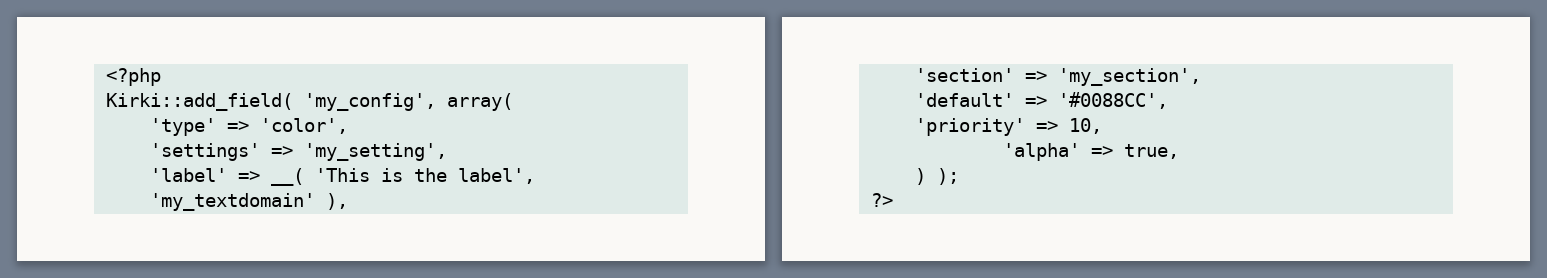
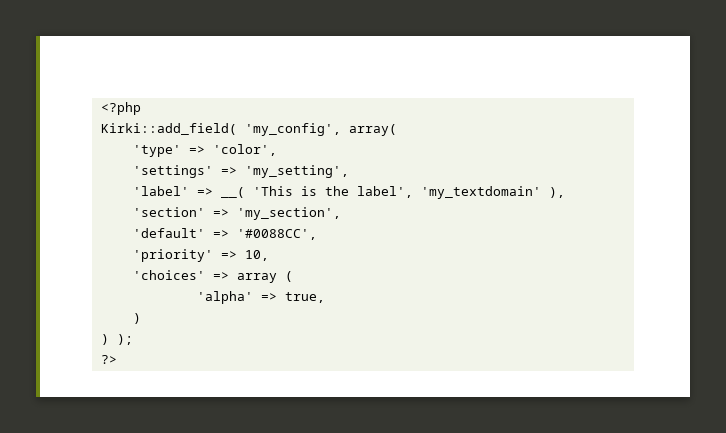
(1102, 126) none -> [132,270,293,283] // 'choices' => array (
(926, 176) none -> [100,334,109,345] // )

